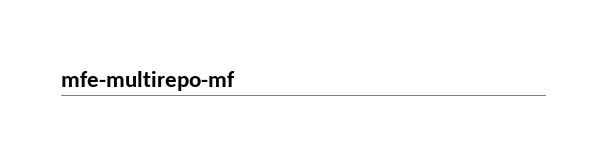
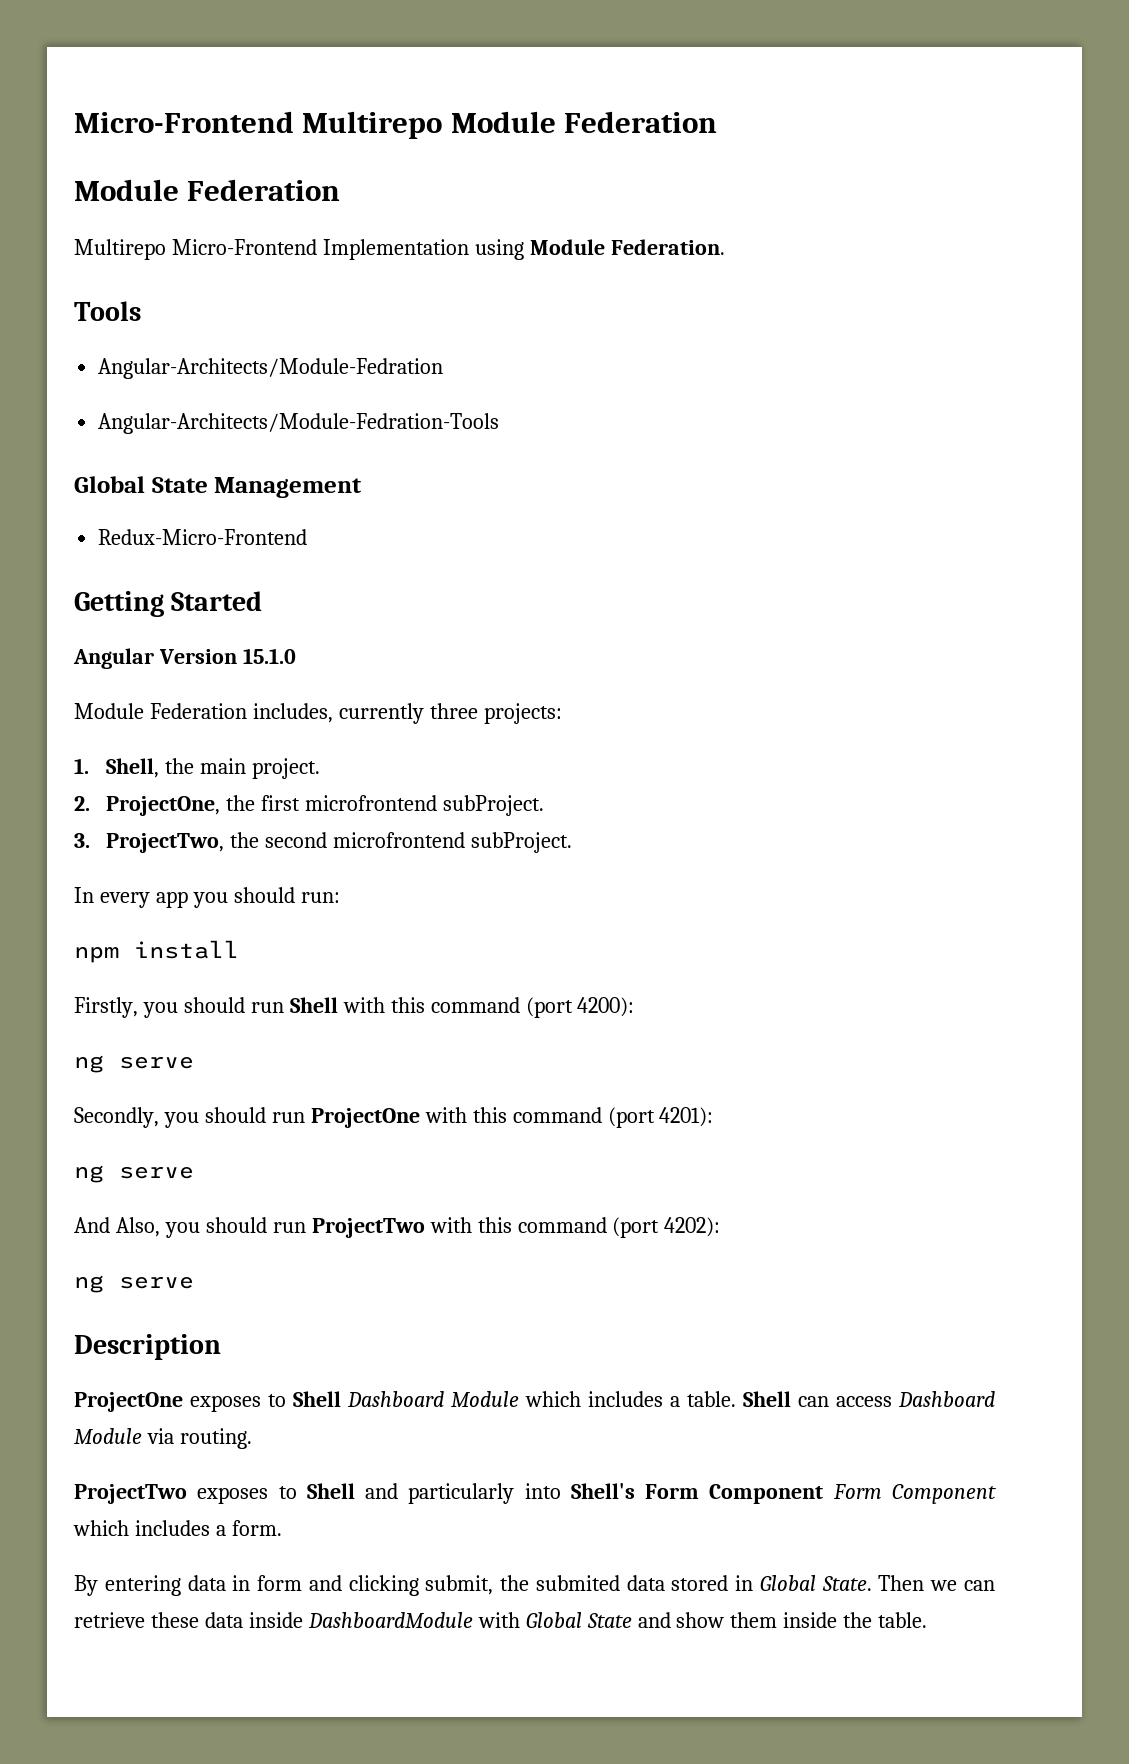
[61,71,235,91] mfe-multirepo-mf -> [74,111,718,139] [74,179,341,201] [74,239,725,260] [74,301,141,321] [98,358,444,379] [98,413,500,434] [74,476,363,498] [98,529,308,545] [74,591,263,617] [73,648,296,669] [74,703,562,724] [74,758,320,779] [74,795,544,816] [74,832,572,853] [74,887,340,908] [74,940,239,963] [74,997,635,1018] [74,1055,194,1073] [74,1107,714,1128] [74,1165,194,1183] [74,1217,721,1238] [74,1275,194,1293] [74,1334,221,1360] [74,1391,995,1412] [74,1428,252,1449] [74,1483,996,1504] [73,1520,282,1536] [74,1575,995,1596] [74,1612,928,1628] Micro-Frontend Multirepo Module Federation // Module Federation // Multirepo Micro-Frontend Implementation using Module Federation. // Tools // Angular-Architects/Module-Fedration // Angular-Architects/Module-Fedration-Tools // Global State Management // Redux-Micro-Frontend // Getting Started // Angular Version 15.1.0 // Module Federation includes, currently three projects: // 1. Shell, the main project. // 2. ProjectOne, the first microfrontend subProject. // 3. ProjectTwo, the second microfrontend subProject. // In every app you should run: // npm install // Firstly, you should run Shell with this command (port 4200): // ng serve // Secondly, you should run ProjectOne with this command (port 4201): // ng serve // And Also, you should run ProjectTwo with this command (port 4202): // ng serve // Description // ProjectOne exposes to Shell Dashboard Module which includes a table. Shell can access Dashboard Module via routing. // ProjectTwo exposes to Shell and particularly into Shell's Form Component Form Component which includes a form. // By entering data in form and clicking submit, the submited data stored in Global State. Then we can retrieve these data inside DashboardModule with Global State and show them inside the table.

